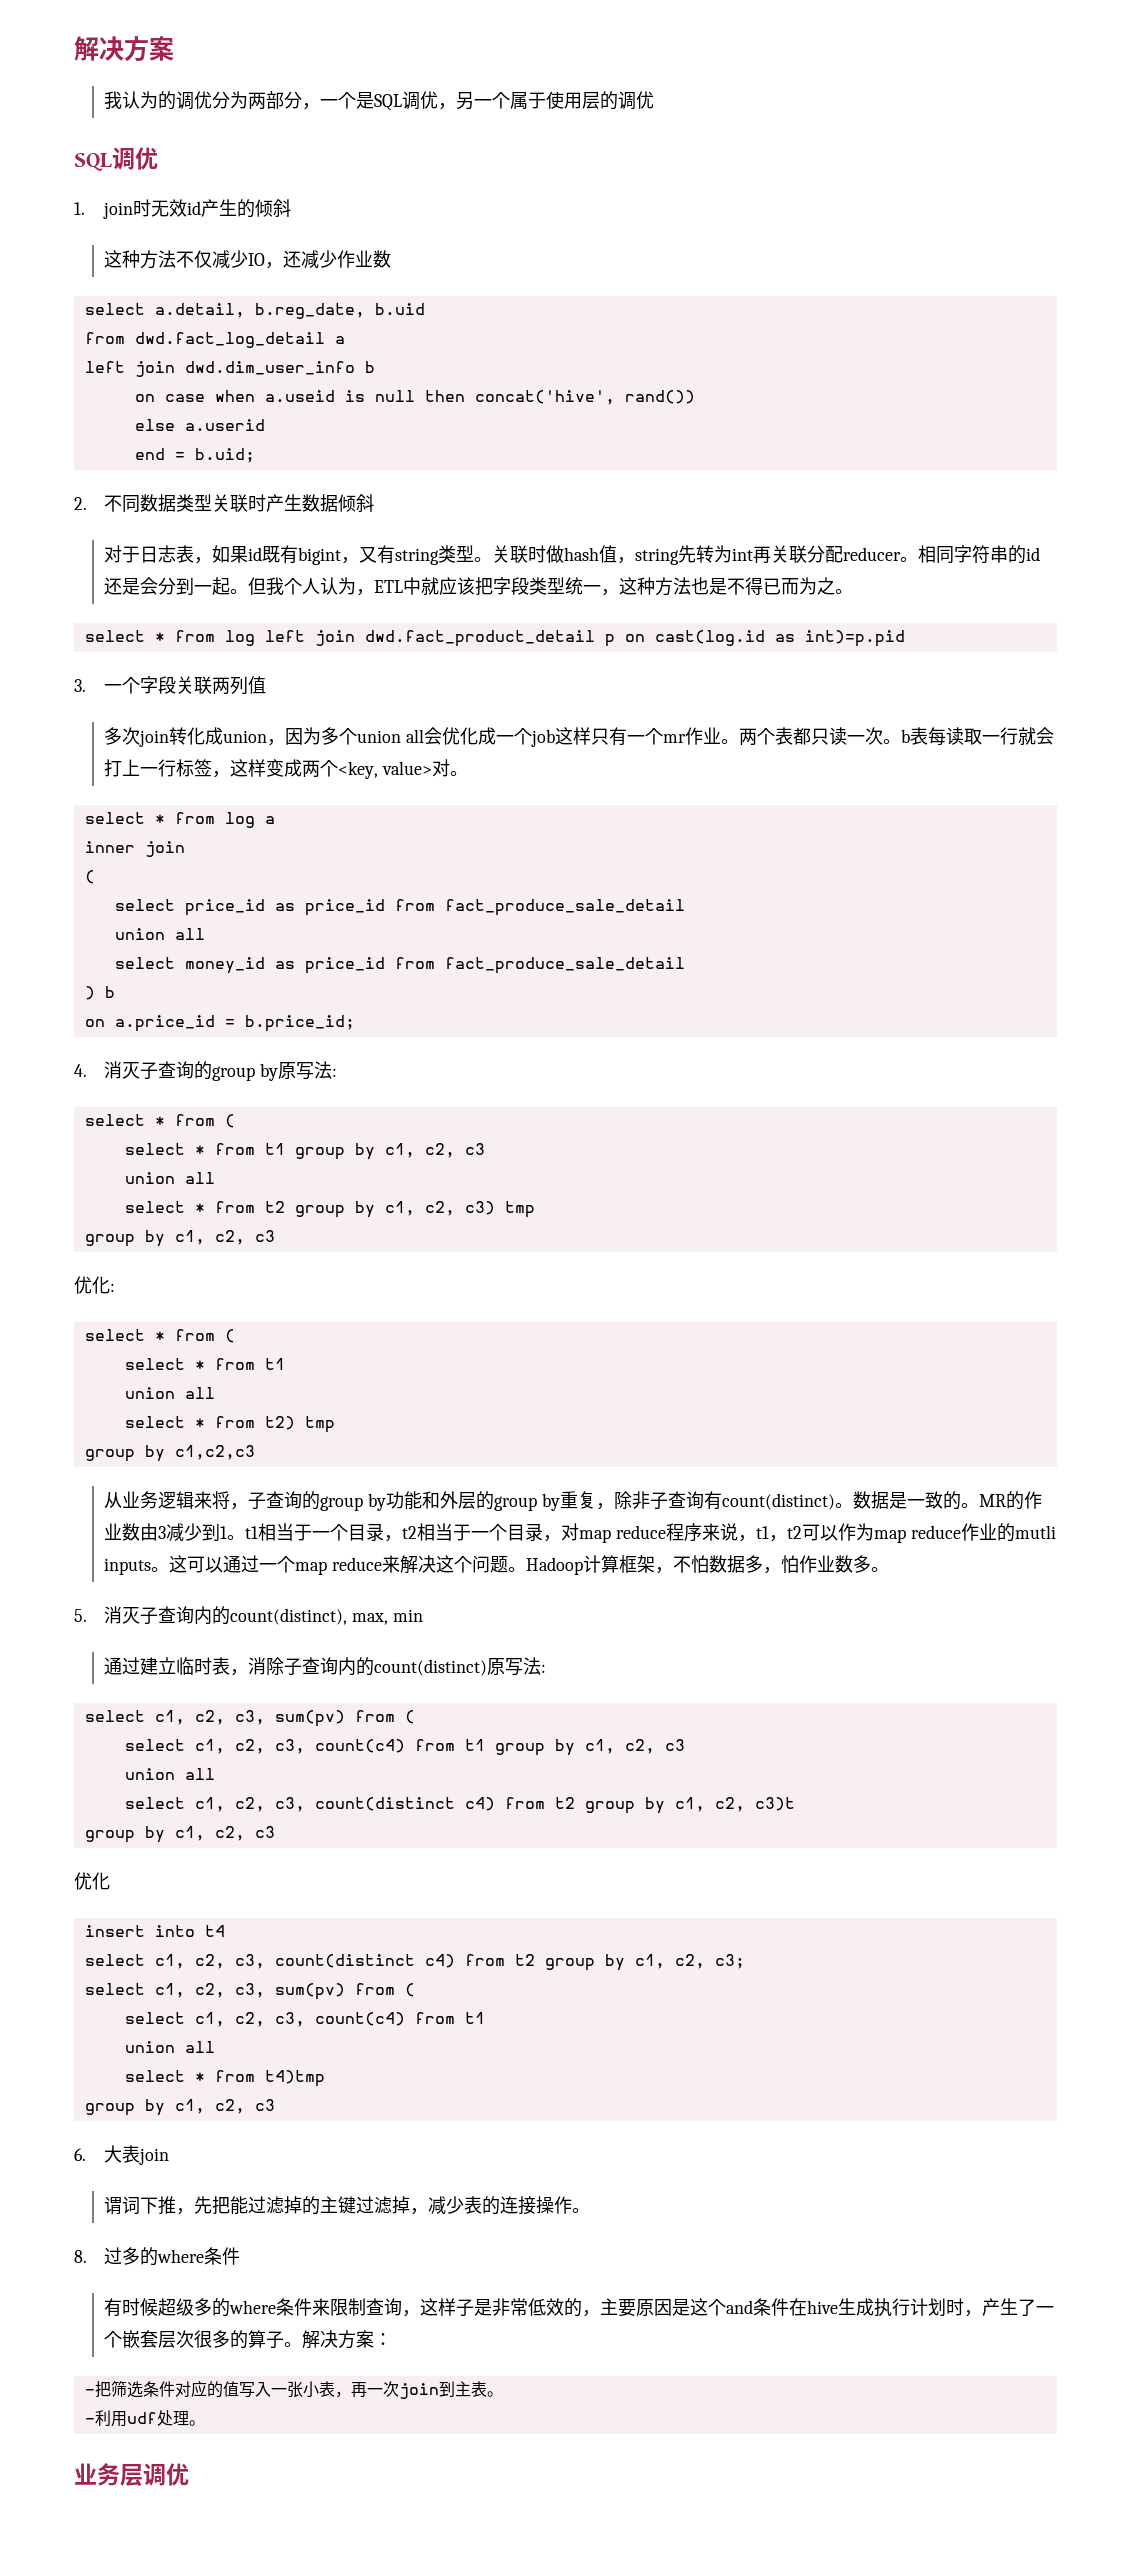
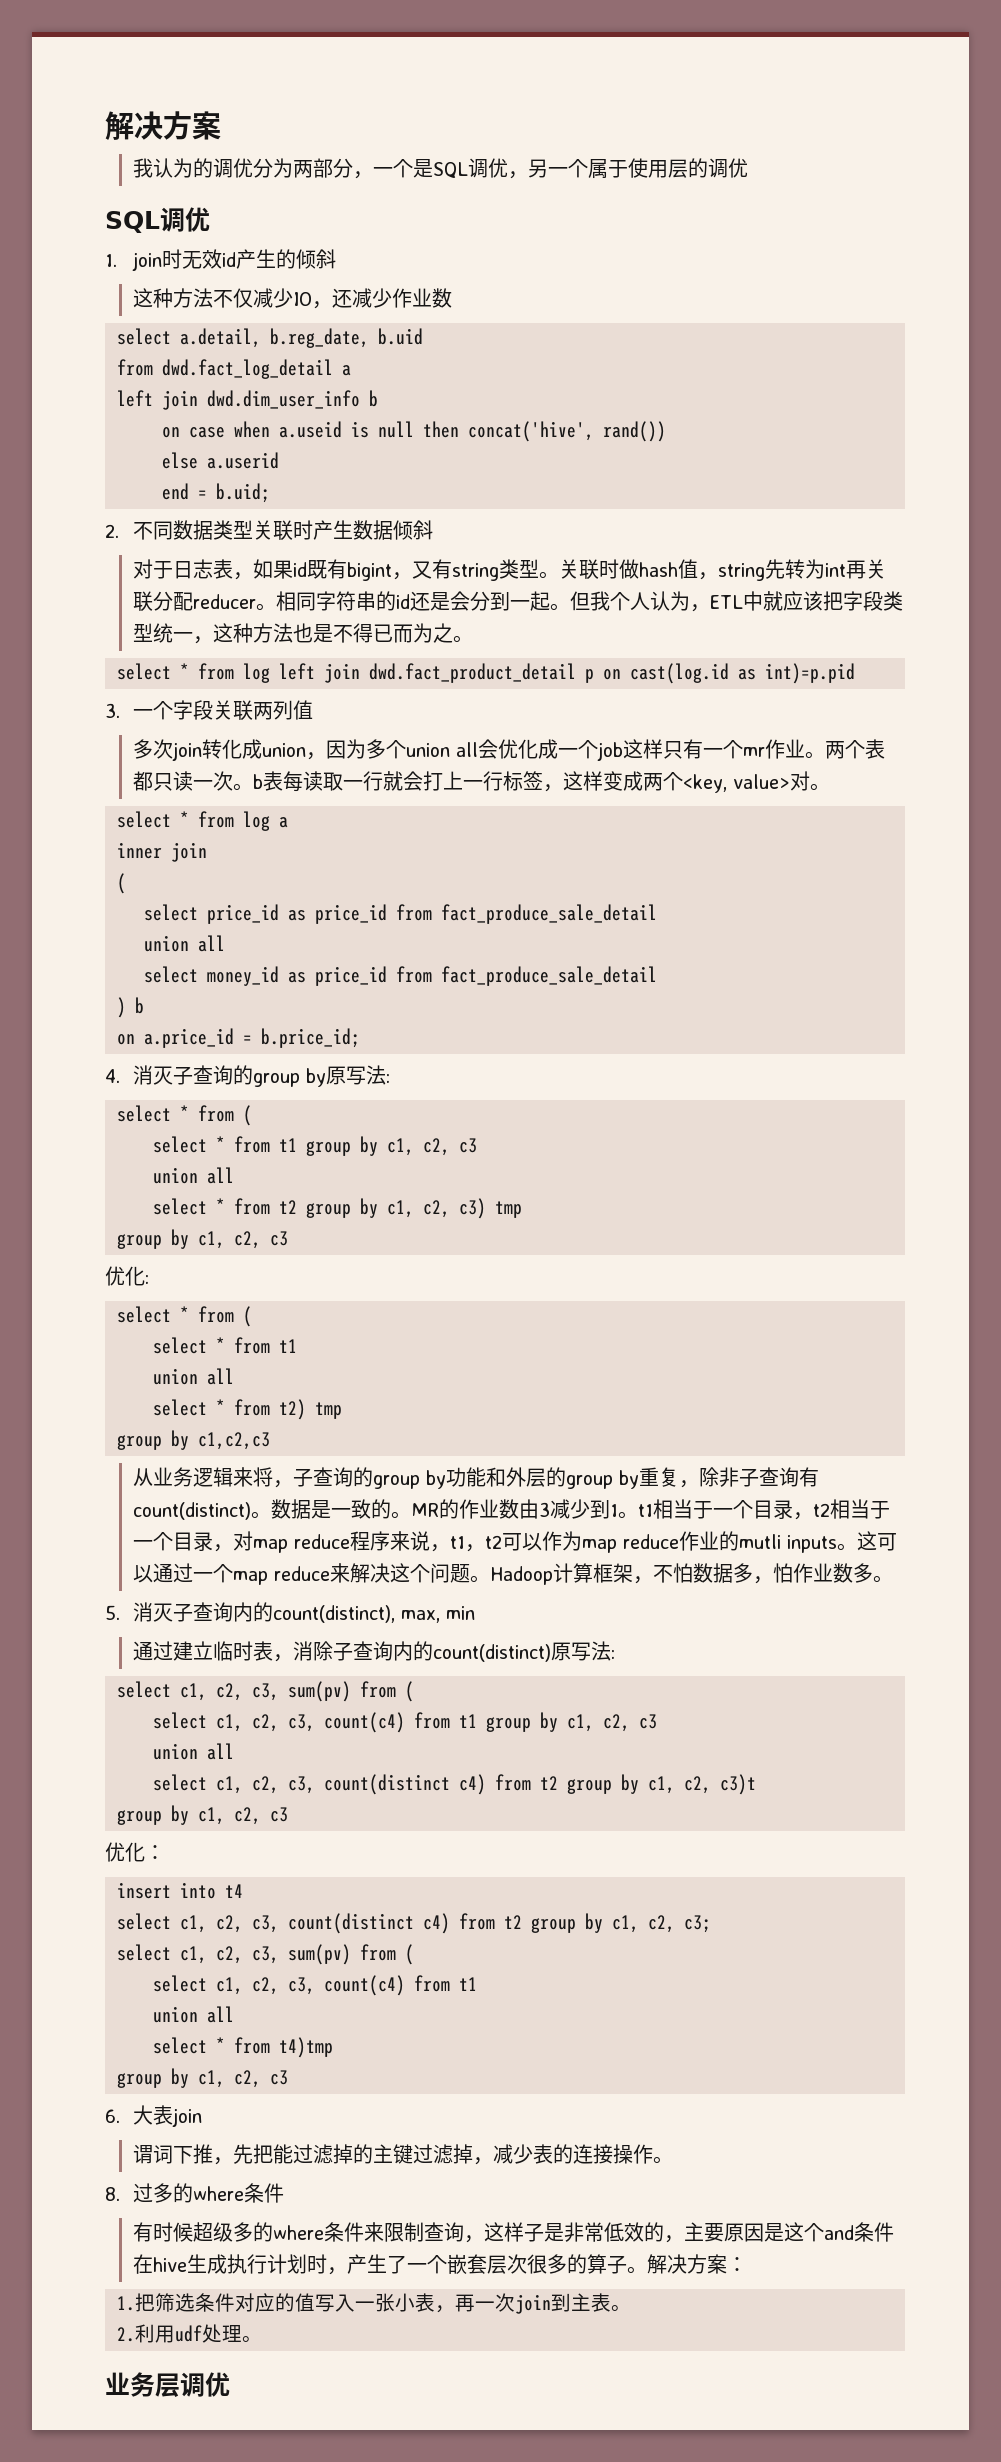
(110, 1881) none -> [145,1845,165,1860] ：
[84,2389,95,2395] - -> [117,2296,135,2311] 1.
[84,2418,95,2424] - -> [117,2327,135,2342] 2.

